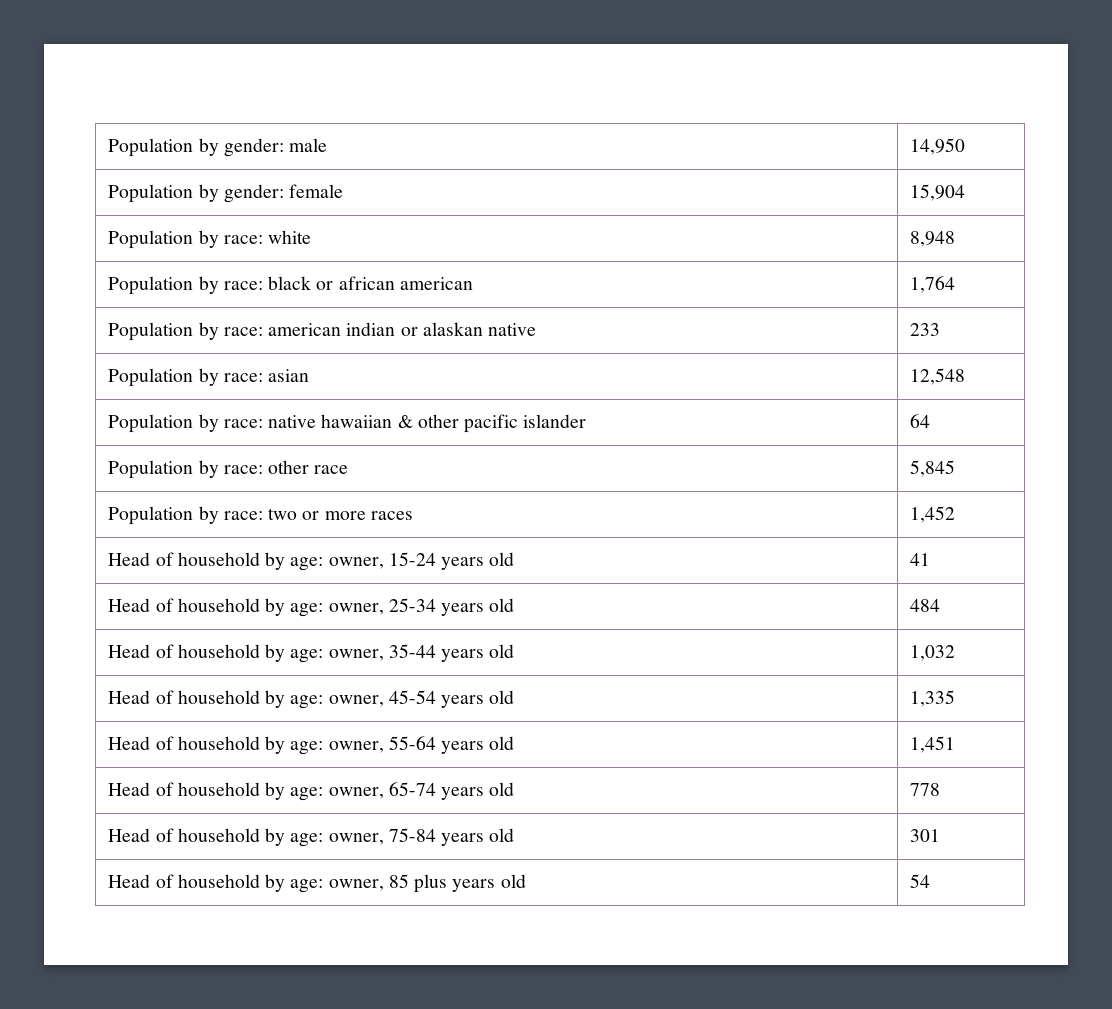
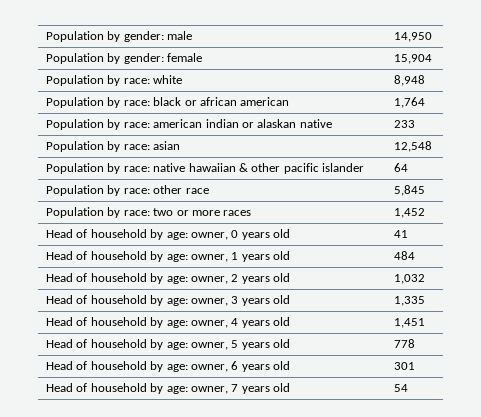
[388,552,436,566] 15-24 -> [231,230,239,238] 0
[388,598,436,612] 25-34 -> [231,252,239,260] 1
[388,644,436,658] 35-44 -> [231,274,239,282] 2
[388,690,436,704] 45-54 -> [231,296,239,304] 3
[388,736,436,750] 55-64 -> [231,318,239,326] 4
[388,782,436,796] 65-74 -> [231,340,239,348] 5
[388,828,436,842] 75-84 -> [231,361,239,370] 6
[388,874,448,893] 85 plus -> [231,384,239,392] 7

